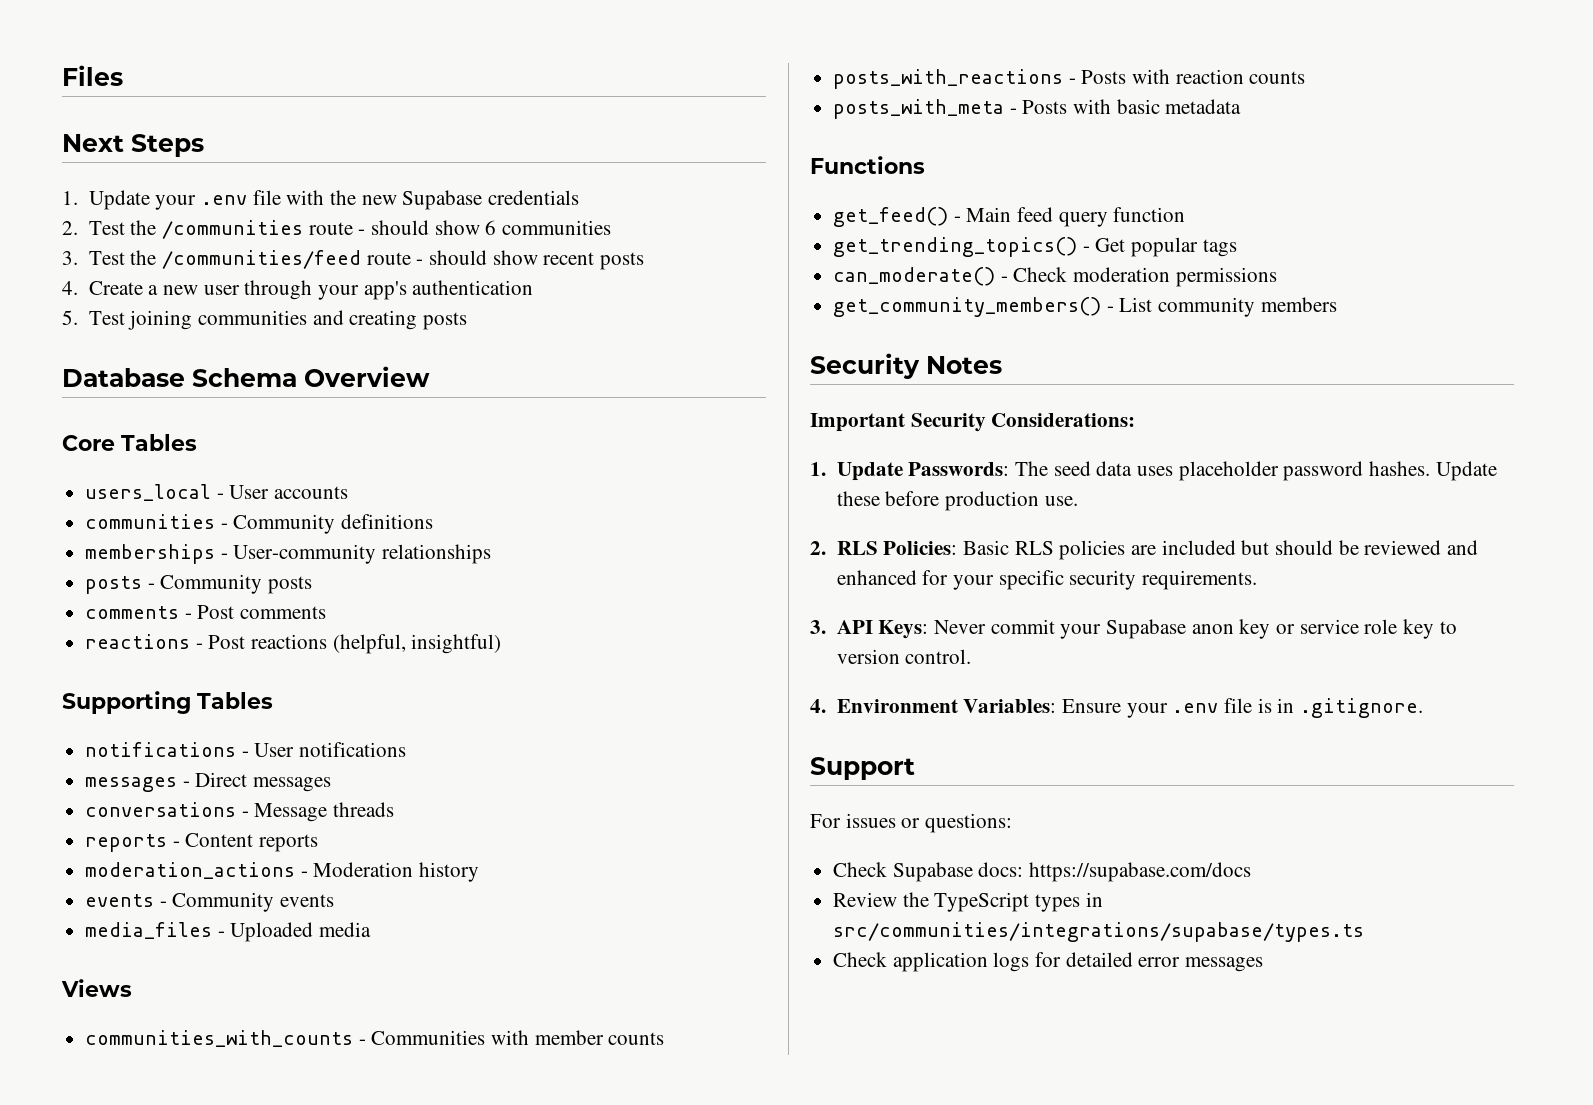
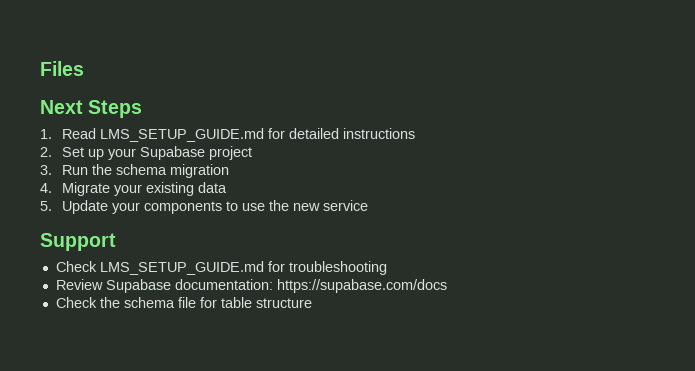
[88,190,579,210] [62,220,611,239] [62,250,644,270] [62,280,534,300] [62,310,467,330] [62,366,430,387] [62,434,197,451] [85,484,349,501] [85,514,434,534] [85,544,492,564] [85,574,313,594] [85,605,327,619] [85,634,502,654] [62,691,273,714] [85,742,407,757] [85,772,332,792] [85,802,395,822] [85,833,319,852] [85,862,480,882] [85,892,335,912] [85,922,372,942] [61,979,132,997] [85,1030,665,1047] [833,69,1306,89] [833,99,1242,119] [810,156,925,174] [833,207,1186,227] [833,237,1237,257] [833,267,1277,287] [833,297,1337,317] [810,353,1002,379] [810,413,1136,432] [810,461,1497,481] [836,491,1078,511] [810,540,1478,560] [836,570,1257,590] [810,619,1457,639] [836,649,972,664] [810,698,1423,718] [810,757,915,780] [810,813,1013,833] [833,862,1252,882] [833,892,1103,912] [833,922,1365,942] [833,952,1264,972] Update your .env file with the new Supabase credentials // 2. Test the /communities route - should show 6 communities // 3. Test the /communities/feed route - should show recent posts // 4. Create a new user through your app's authentication // 5. Test joining communities and creating posts // Database Schema Overview // Core Tables // users_local - User accounts // communities - Community definitions // memberships - User-community relationships // posts - Community posts // comments - Post comments // reactions - Post reactions (helpful, insightful) // Supporting Tables // notifications - User notifications // messages - Direct messages // conversations - Message threads // reports - Content reports // moderation_actions - Moderation history // events - Community events // media_files - Uploaded media // Views // communities_with_counts - Communities with member counts // posts_with_reactions - Posts with reaction counts // posts_with_meta - Posts with basic metadata // Functions // get_feed() - Main feed query function // get_trending_topics() - Get popular tags // can_moderate() - Check moderation permissions // get_community_members() - List community members // Security Notes // Important Security Considerations: // 1. Update Passwords: The seed data uses placeholder password hashes. Update these before production use. // 2. RLS Policies: Basic RLS policies are included but should be reviewed and enhanced for your specific security requirements. // 3. API Keys: Never commit your Supabase anon key or service role key to version control. // 4. Environment Variables: Ensure your .env file is in .gitignore. // Support // For issues or questions: // Check Supabase docs: https://supabase.com/docs // Review the TypeScript types in src/communities/integrations/supabase/types.ts // Check application logs for detailed error messages -> [62,128,416,142] [40,146,253,160] [40,164,230,178] [40,182,228,196] [40,200,369,214] [40,233,116,251] [55,261,387,275] [55,279,447,293] [55,297,312,308] Read LMS_SETUP_GUIDE.md for detailed instructions // 2. Set up your Supabase project // 3. Run the schema migration // 4. Migrate your existing data // 5. Update your components to use the new service // Support // Check LMS_SETUP_GUIDE.md for troubleshooting // Review Supabase documentation: https://supabase.com/docs // Check the schema file for table structure

